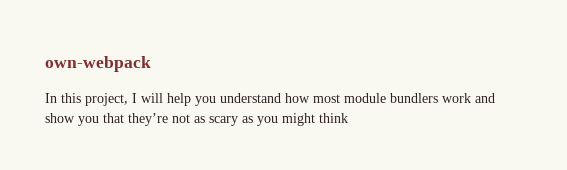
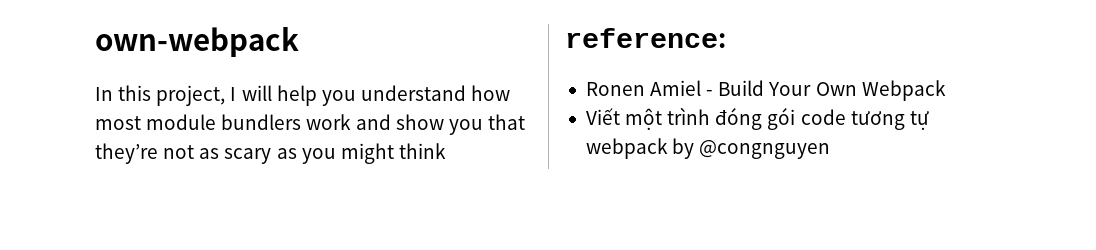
(348, 118) none -> [565,28,726,48] [585,80,946,101] [585,107,929,130] [585,138,831,159] // reference: // Ronen Amiel - Build Your Own Webpack // Viết một trình đóng gói code tương tự webpack by @congnguyen

